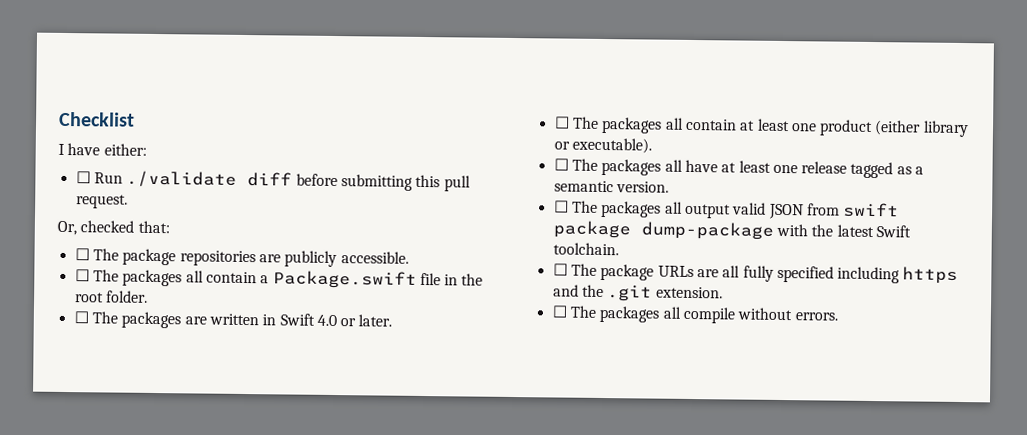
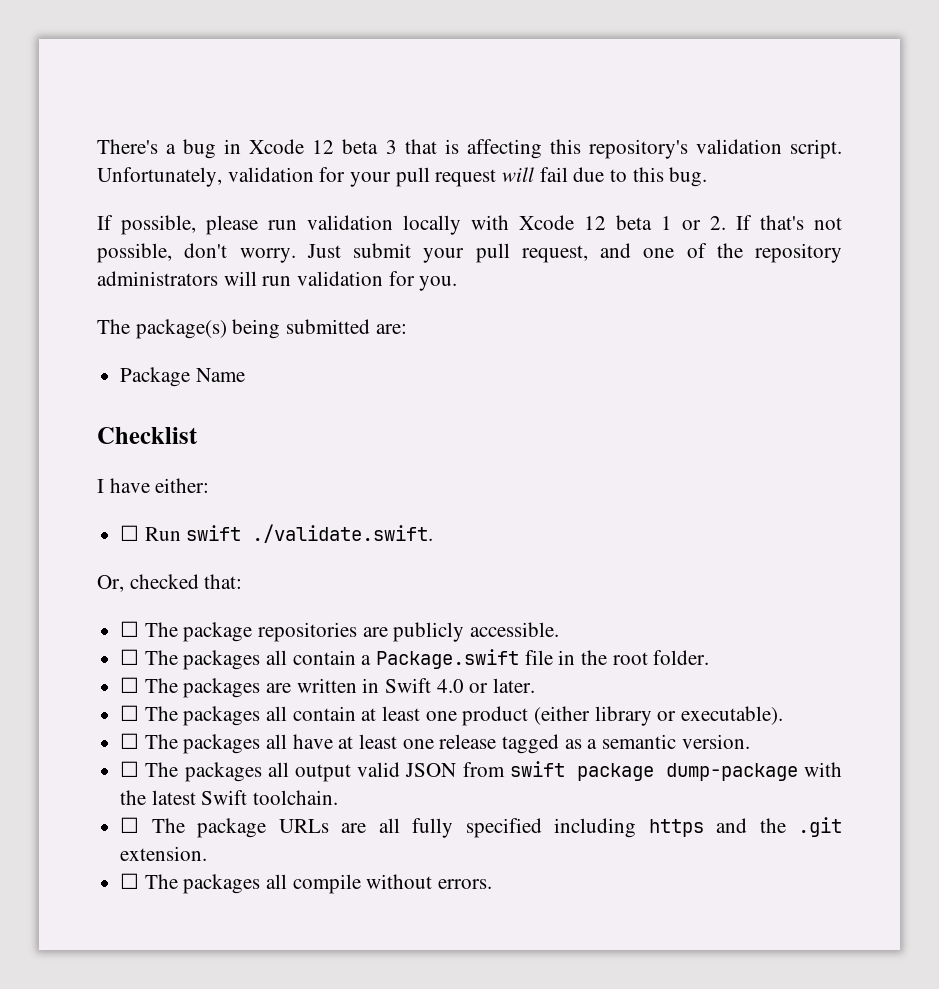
(58, 119) none -> [97,139,842,159] [97,167,708,187] [97,215,842,235] [97,243,842,263] [97,271,458,291] [97,319,407,339] [120,367,245,387] There's a bug in Xcode 12 beta 3 that is affecting this repository's validation script. Unfortunately, validation for your pull request will fail due to this bug. // If possible, please run validation locally with Xcode 12 beta 1 or 2. If that's not possible, don't worry. Just submit your pull request, and one of the repository administrators will run validation for you. // The package(s) being submitted are: // Package Name //
[126,170,471,192] [75,194,128,209] ./validate diff before submitting this pull request. -> [186,524,434,543] swift ./validate.swift.

